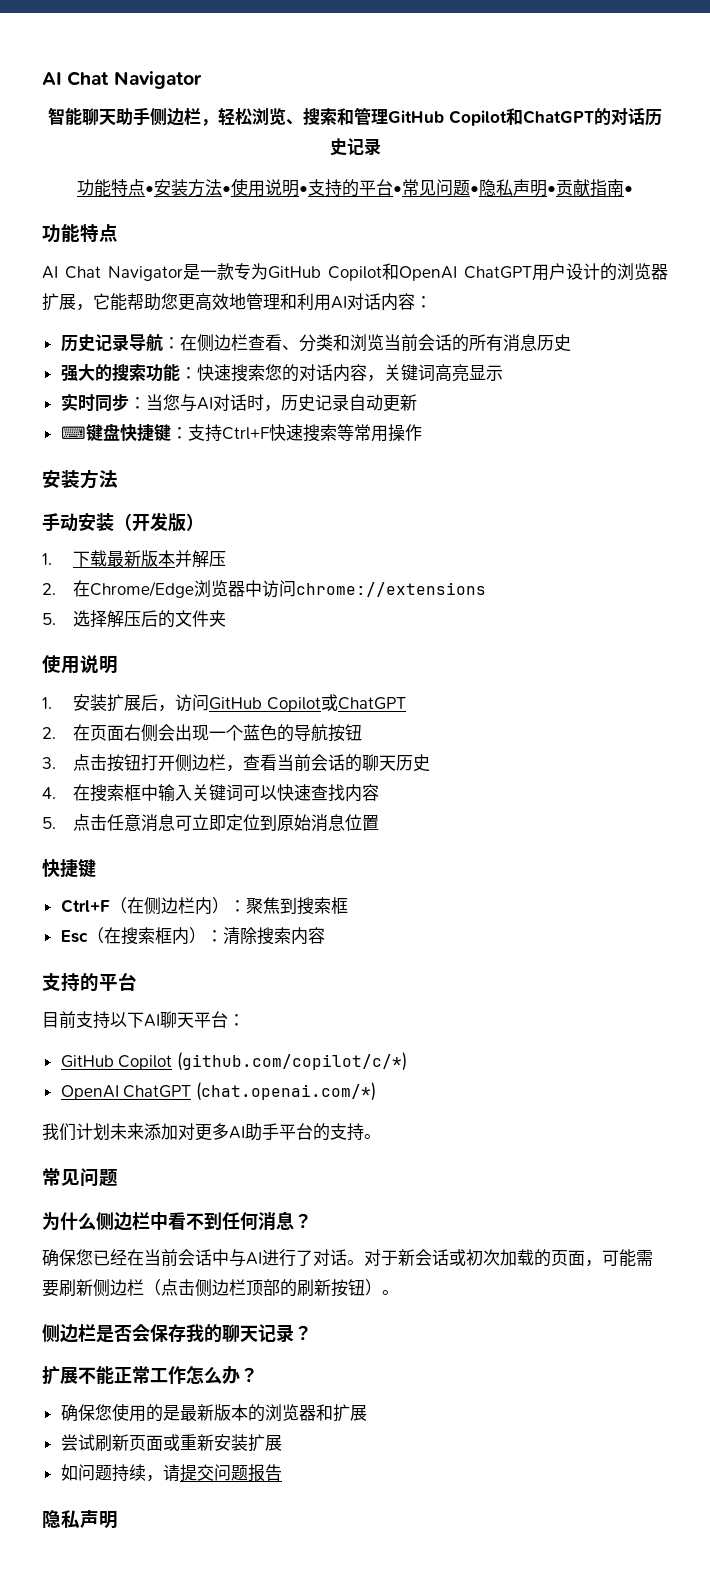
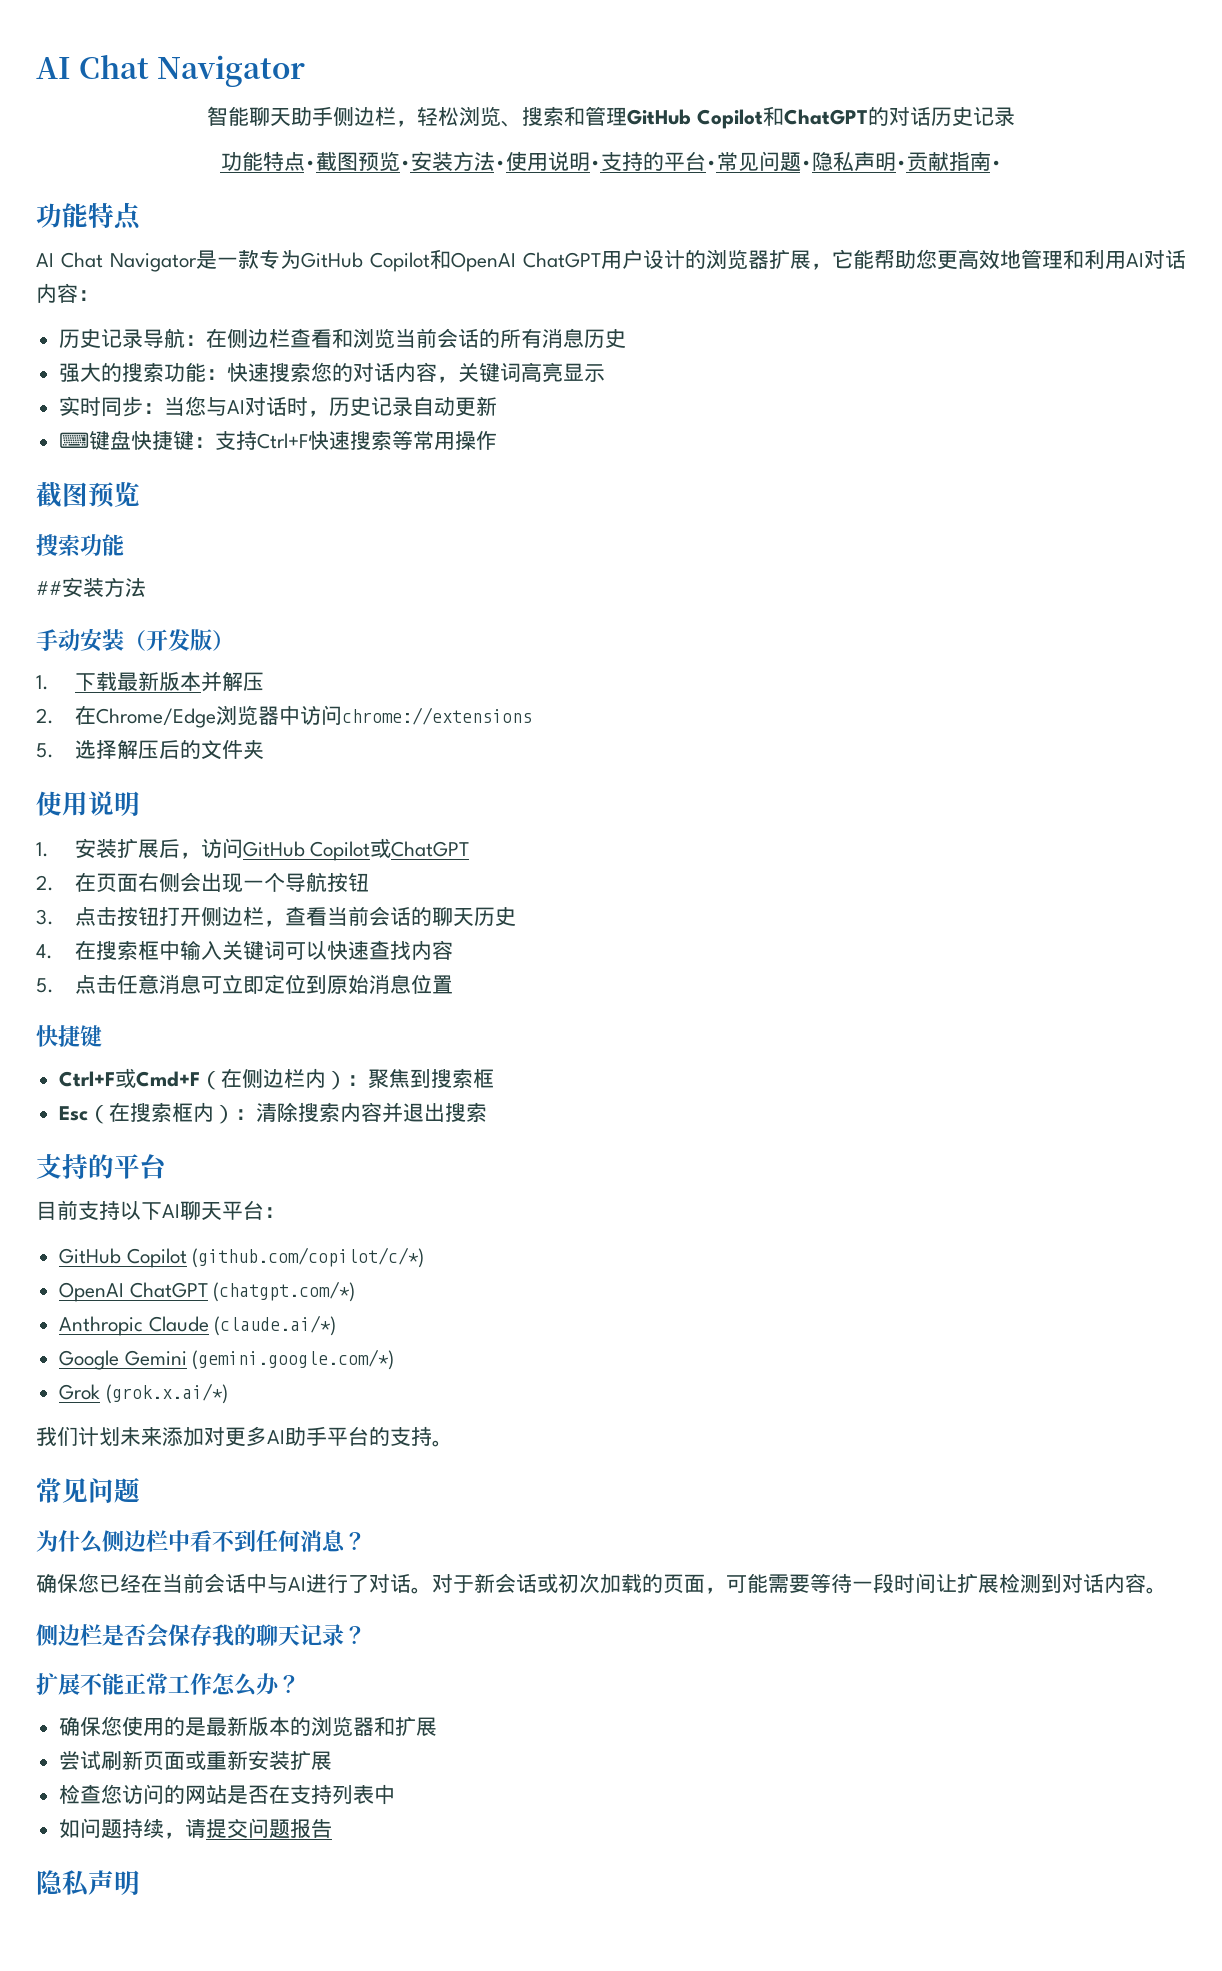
(154, 190) none -> [315,151,411,171] 截图预览•
[281,334,333,352] 、分类 -> (333, 338) none
(422, 432) none -> [36,481,140,508] [36,534,124,557] [36,581,62,595] 截图预览 // 搜索功能 // ##
[243,724,295,742] 蓝色的 -> (285, 882) none
(110, 906) none -> [115,1068,201,1088] 或Cmd+F
(325, 935) none -> [382,1102,488,1123] 并退出搜索
[195,1082,376,1101] (chat.openai.com/*) -> [213,1281,356,1302] [59,1315,337,1336] [59,1349,395,1370] [59,1383,228,1404] (chatgpt.com/*) // Anthropic Claude (claude.ai/*) // Google Gemini (gemini.google.com/*) // Grok (grok.x.ai/*)
[59,1279,382,1297] 刷新侧边栏（点击侧边栏顶部的刷新按钮） -> [810,1573,1146,1593] 等待一段时间让扩展检测到对话内容
(282, 1443) none -> [59,1784,396,1805] // 检查您访问的网站是否在支持列表中

